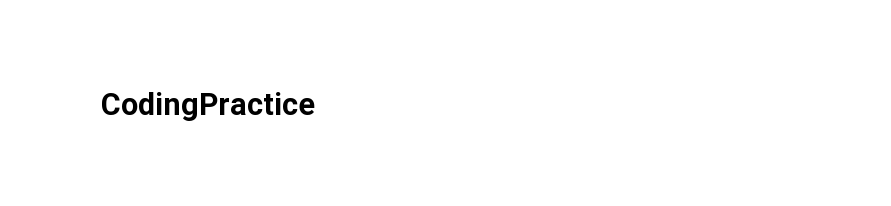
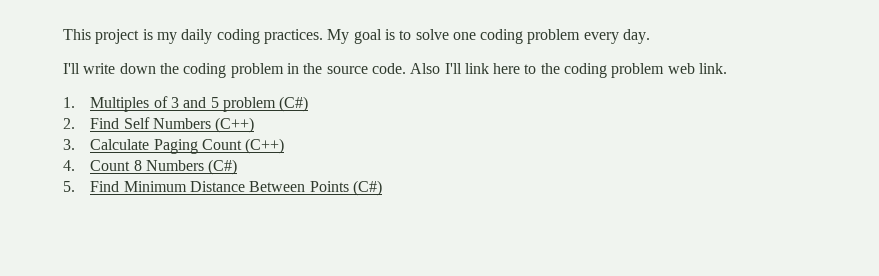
[101,92,315,121] CodingPractice -> [63,29,651,44] [63,63,728,78] [63,96,309,112] [63,117,255,133] [63,138,285,154] [63,159,238,175] [63,180,382,196] This project is my daily coding practices. My goal is to solve one coding problem every day. // I'll write down the coding problem in the source code. Also I'll link here to the coding problem web link. // 1. Multiples of 3 and 5 problem (C#) // 2. Find Self Numbers (C++) // 3. Calculate Paging Count (C++) // 4. Count 8 Numbers (C#) // 5. Find Minimum Distance Between Points (C#)

